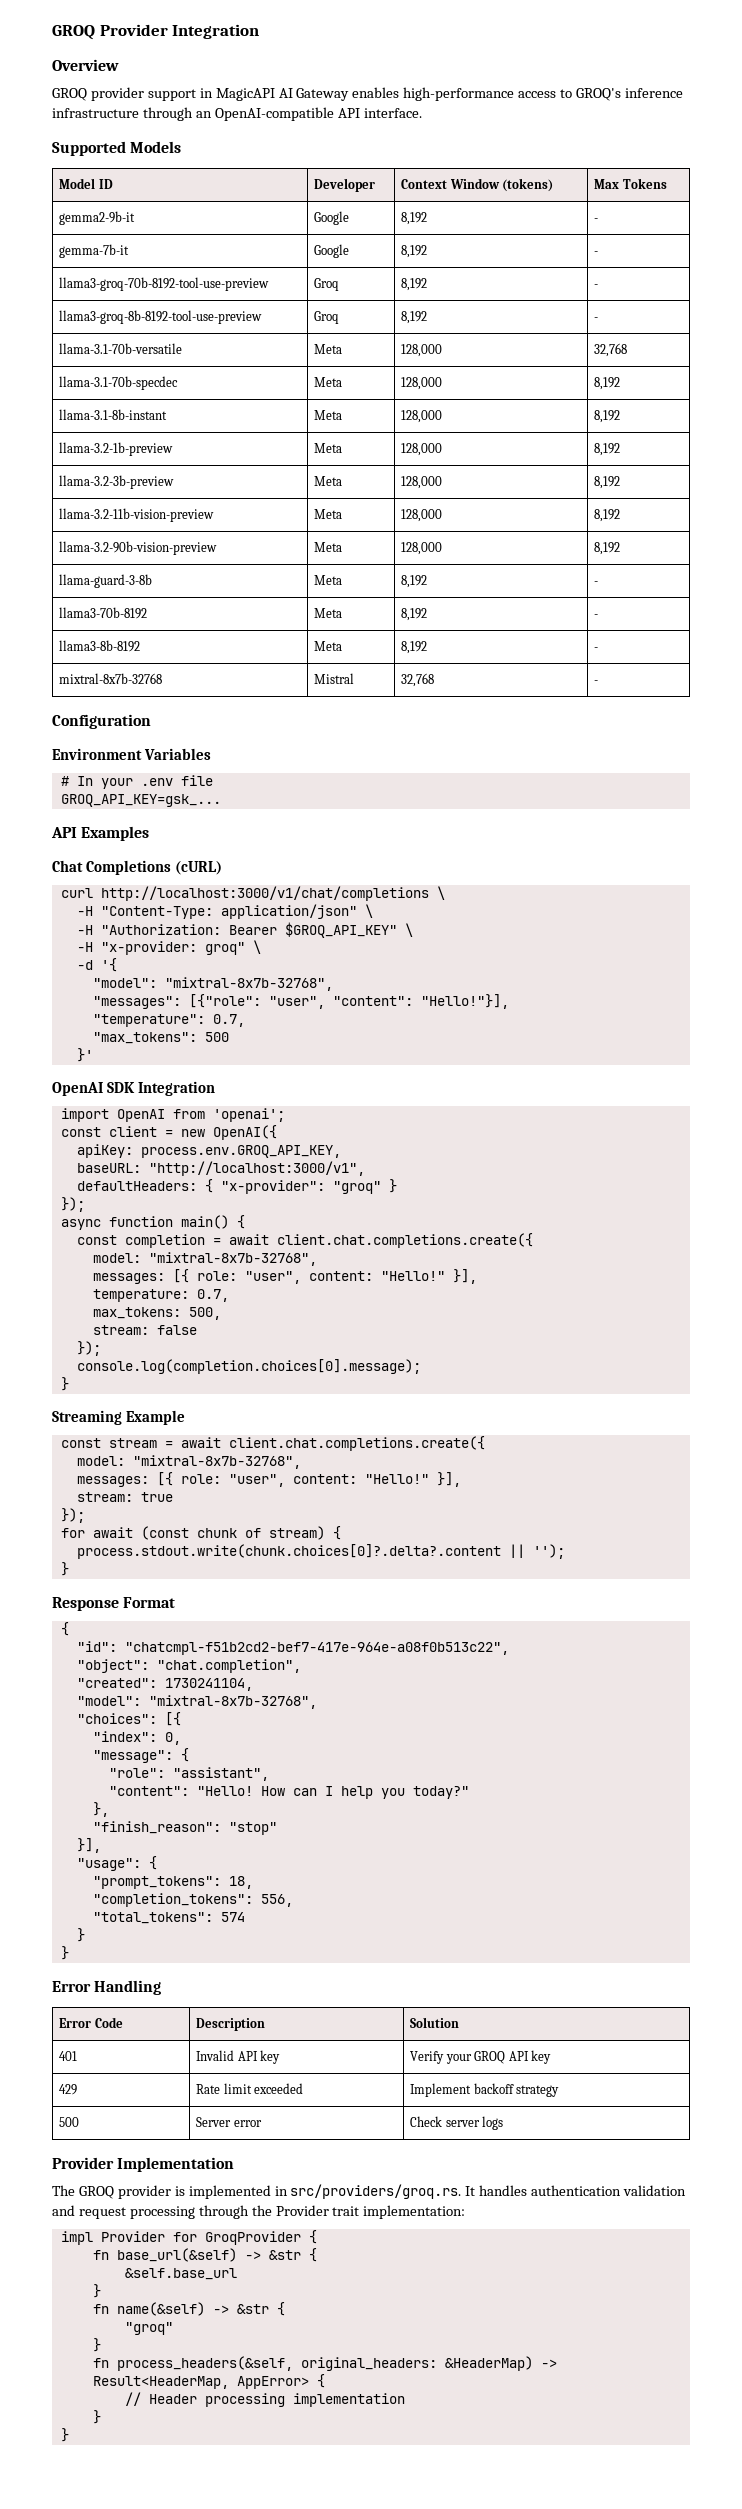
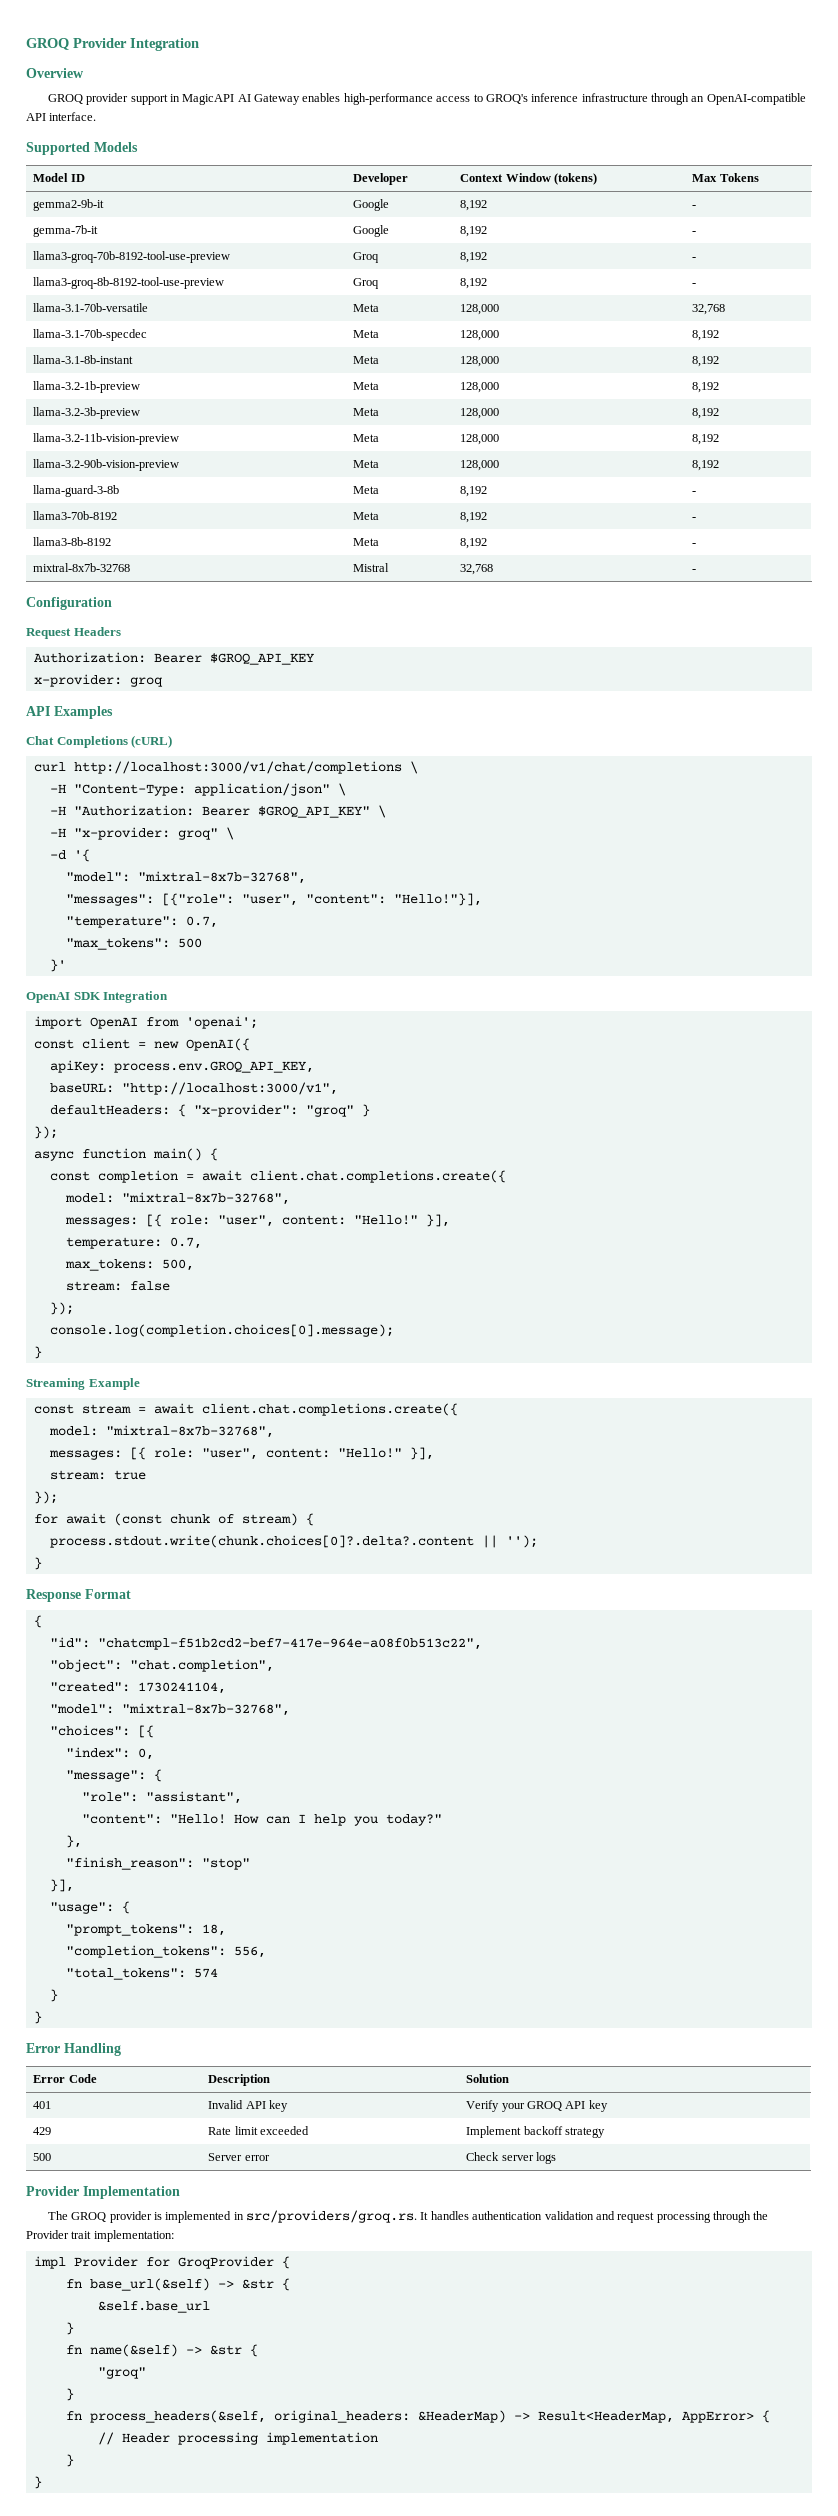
[52,748,212,760] [60,775,213,789] [60,794,221,807] Environment Variables // # In your .env file // GROQ_API_KEY=gsk_... -> [26,627,121,639] [33,652,314,665] [33,674,163,687] Request Headers // Authorization: Bearer $GROQ_API_KEY // x-provider: groq

